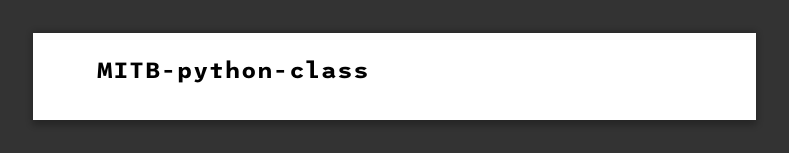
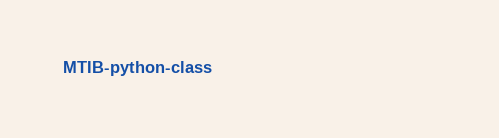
[97,60,369,83] MITB-python-class -> [63,61,212,76] MTIB-python-class

